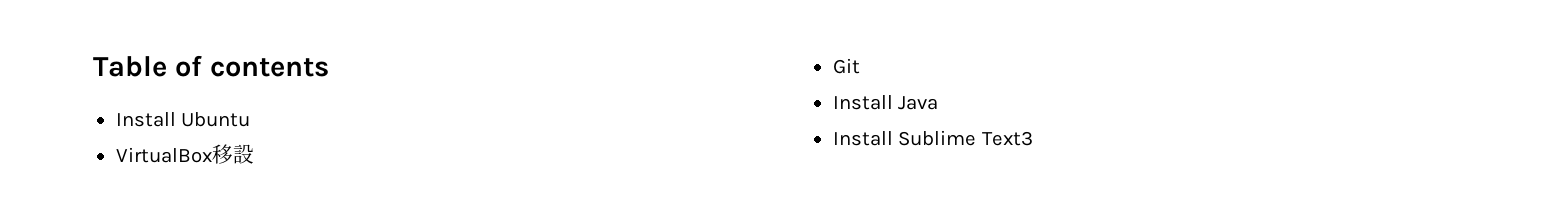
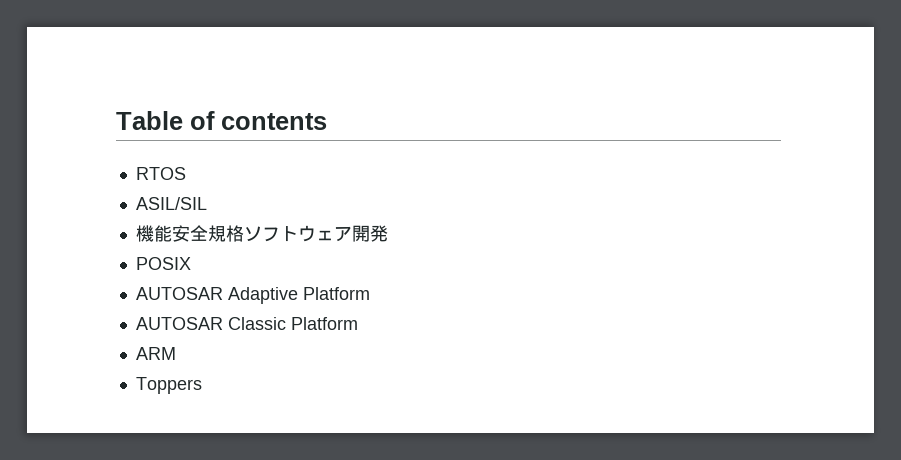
[115,112,251,127] [115,144,254,164] [832,58,860,74] [832,95,939,110] [832,130,1033,146] Install Ubuntu // VirtualBox移設 // Git // Install Java // Install Sublime Text3 -> [135,167,186,180] [135,197,207,210] [135,225,388,242] [135,257,191,270] [135,287,370,304] [135,317,358,330] [135,347,176,360] [135,377,202,394] RTOS // ASIL/SIL // 機能安全規格ソフトウェア開発 // POSIX // AUTOSAR Adaptive Platform // AUTOSAR Classic Platform // ARM // Toppers

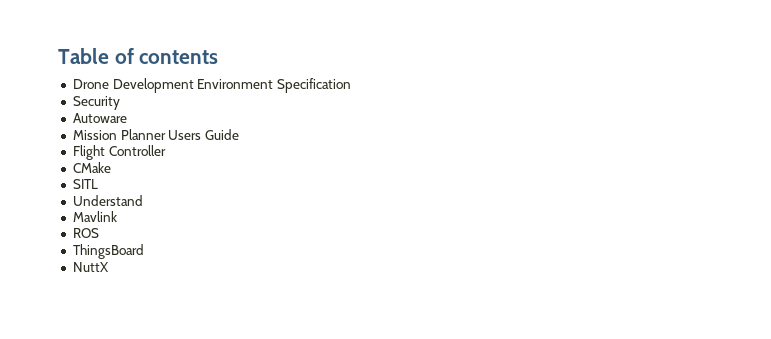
[135,167,186,180] [135,197,207,210] [135,225,388,242] [135,257,191,270] [135,287,370,304] [135,317,358,330] [135,347,176,360] [135,377,202,394] RTOS // ASIL/SIL // 機能安全規格ソフトウェア開発 // POSIX // AUTOSAR Adaptive Platform // AUTOSAR Classic Platform // ARM // Toppers -> [72,78,351,93] [72,96,120,110] [72,113,127,123] [72,129,239,140] [72,145,166,160] [72,162,111,173] [72,179,98,189] [72,195,143,206] [72,211,117,222] [72,228,99,238] [72,244,144,259] [72,262,109,272] Drone Development Environment Specification // Security // Autoware // Mission Planner Users Guide // Flight Controller // CMake // SITL // Understand // Mavlink // ROS // ThingsBoard // NuttX

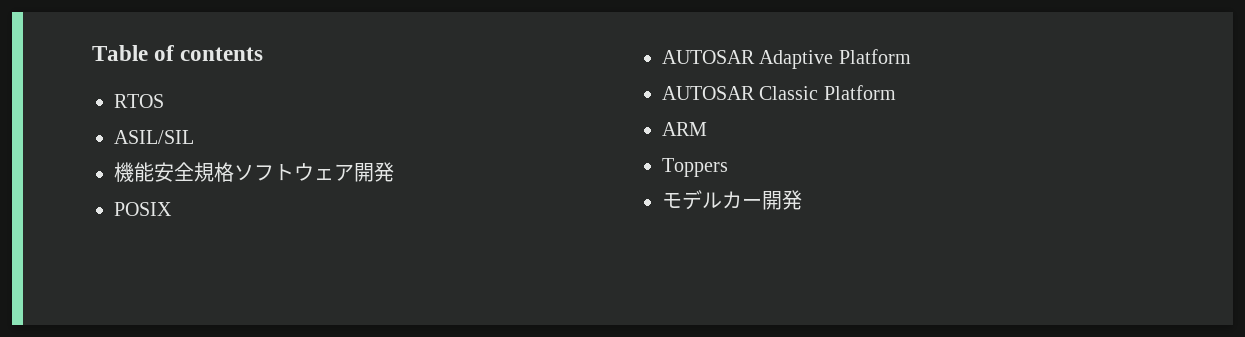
[72,78,351,93] [72,96,120,110] [72,113,127,123] [72,129,239,140] [72,145,166,160] [72,162,111,173] [72,179,98,189] [72,195,143,206] [72,211,117,222] [72,228,99,238] [72,244,144,259] [72,262,109,272] Drone Development Environment Specification // Security // Autoware // Mission Planner Users Guide // Flight Controller // CMake // SITL // Understand // Mavlink // ROS // ThingsBoard // NuttX -> [114,94,164,108] [114,130,194,144] [114,162,394,182] [114,202,172,216] [662,49,911,69] [662,85,896,100] [662,122,707,136] [662,158,728,177] [662,190,802,210] RTOS // ASIL/SIL // 機能安全規格ソフトウェア開発 // POSIX // AUTOSAR Adaptive Platform // AUTOSAR Classic Platform // ARM // Toppers // モデルカー開発

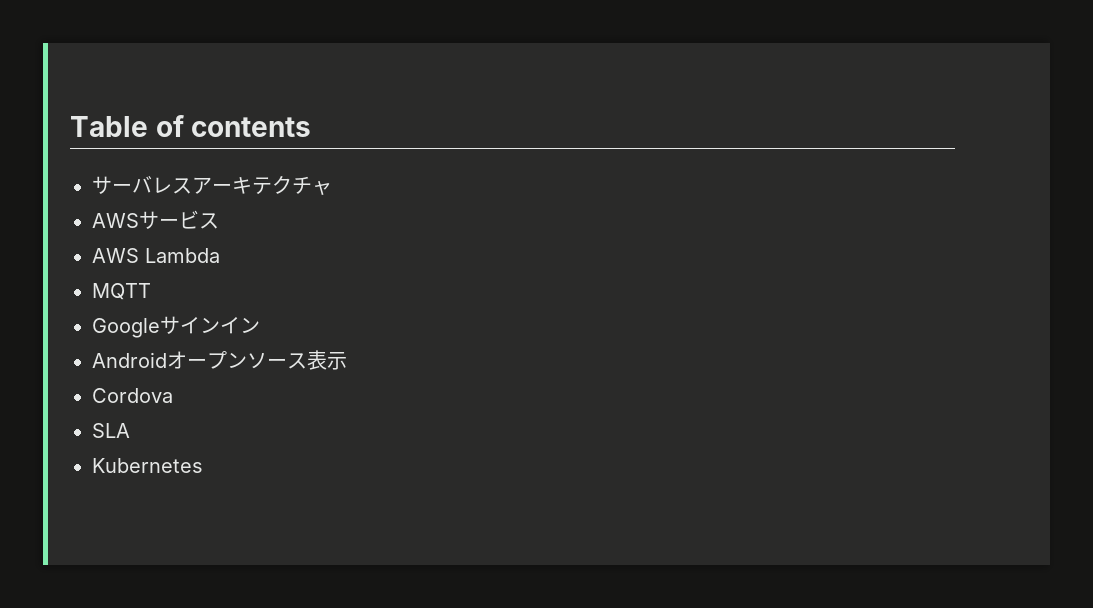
[114,94,164,108] [114,130,194,144] [114,162,394,182] [114,202,172,216] [662,49,911,69] [662,85,896,100] [662,122,707,136] [662,158,728,177] [662,190,802,210] RTOS // ASIL/SIL // 機能安全規格ソフトウェア開発 // POSIX // AUTOSAR Adaptive Platform // AUTOSAR Classic Platform // ARM // Toppers // モデルカー開発 -> [92,175,332,195] [92,210,219,229] [92,248,220,263] [92,283,151,300] [92,316,260,338] [92,350,347,370] [92,388,173,403] [92,423,130,438] [92,458,203,473] サーバレスアーキテクチャ // AWSサービス // AWS Lambda // MQTT // Googleサインイン // Androidオープンソース表示 // Cordova // SLA // Kubernetes

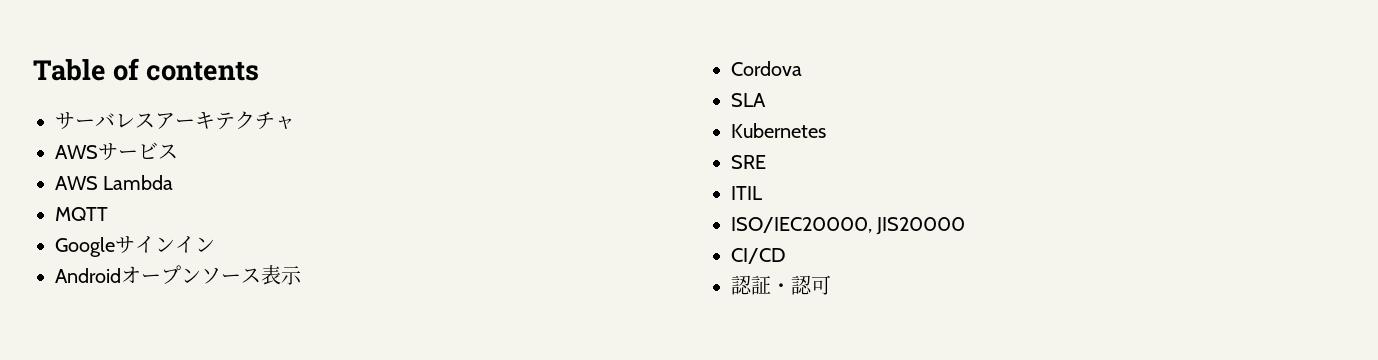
(203, 465) none -> [731,155,766,169] [731,186,762,200] [731,217,966,235] [731,248,786,264] [731,275,831,295] // SRE // ITIL // ISO/IEC20000, JIS20000 // CI/CD // 認証・認可

